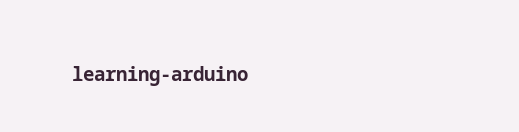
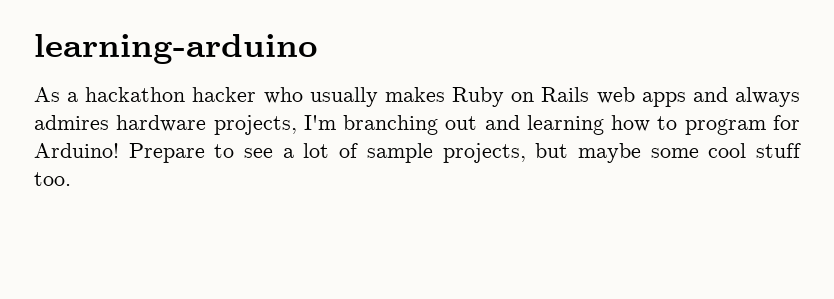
(248, 76) none -> [34,87,800,107] [34,115,800,135] [34,143,801,163] [34,172,71,186] // As a hackathon hacker who usually makes Ruby on Rails web apps and always admires hardware projects, I'm branching out and learning how to program for Arduino! Prepare to see a lot of sample projects, but maybe some cool stuff too.

